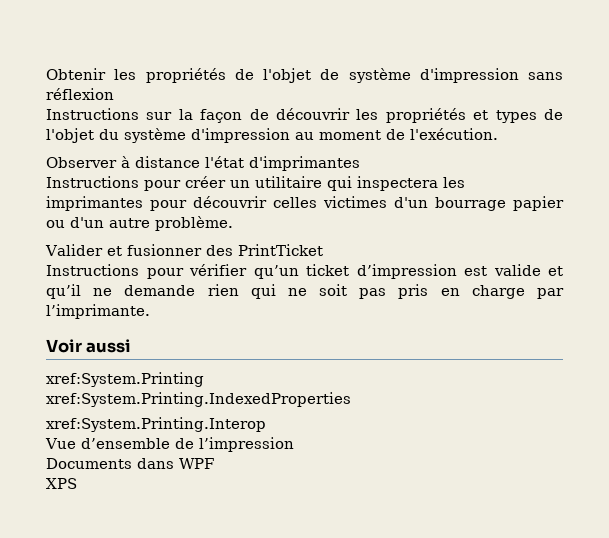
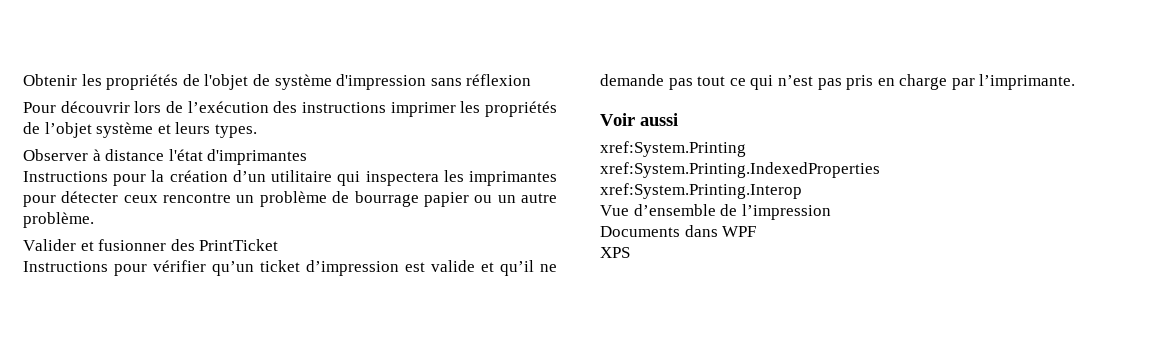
[46,108,563,123] [46,128,498,143] Instructions sur la façon de découvrir les propriétés et types de l'objet du système d'impression au moment de l'exécution. -> [23,101,557,117] [23,122,257,138] Pour découvrir lors de l’exécution des instructions imprimer les propriétés de l’objet système et leurs types.
[185,176,250,188] créer un -> [151,170,266,182] la création d’un
[193,196,428,208] découvrir celles victimes d'un -> [61,191,350,207] détecter ceux rencontre un problème de
[70,217,104,228] d'un -> [497,195,516,203] un
[207,284,348,299] rien qui ne soit -> [668,75,813,90] pas tout ce qui n’est

